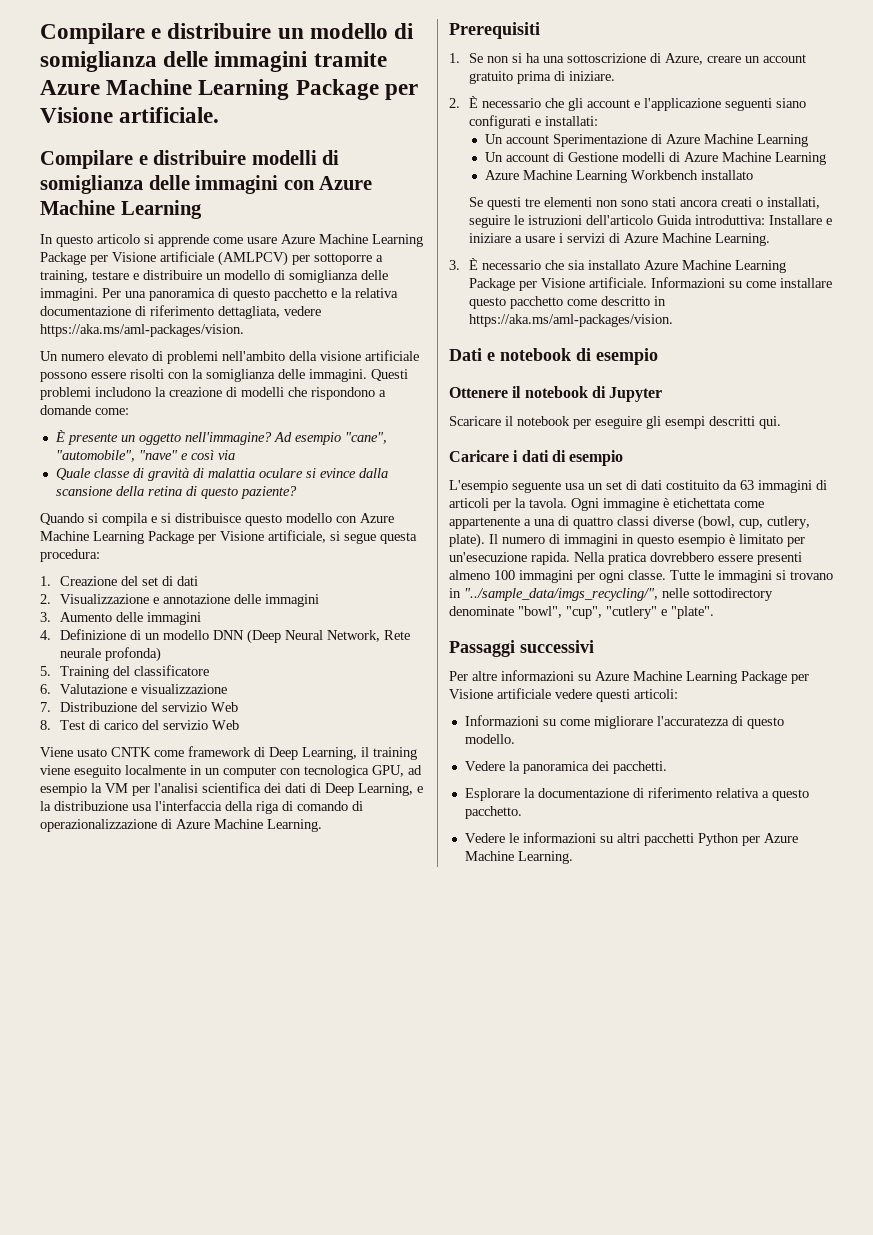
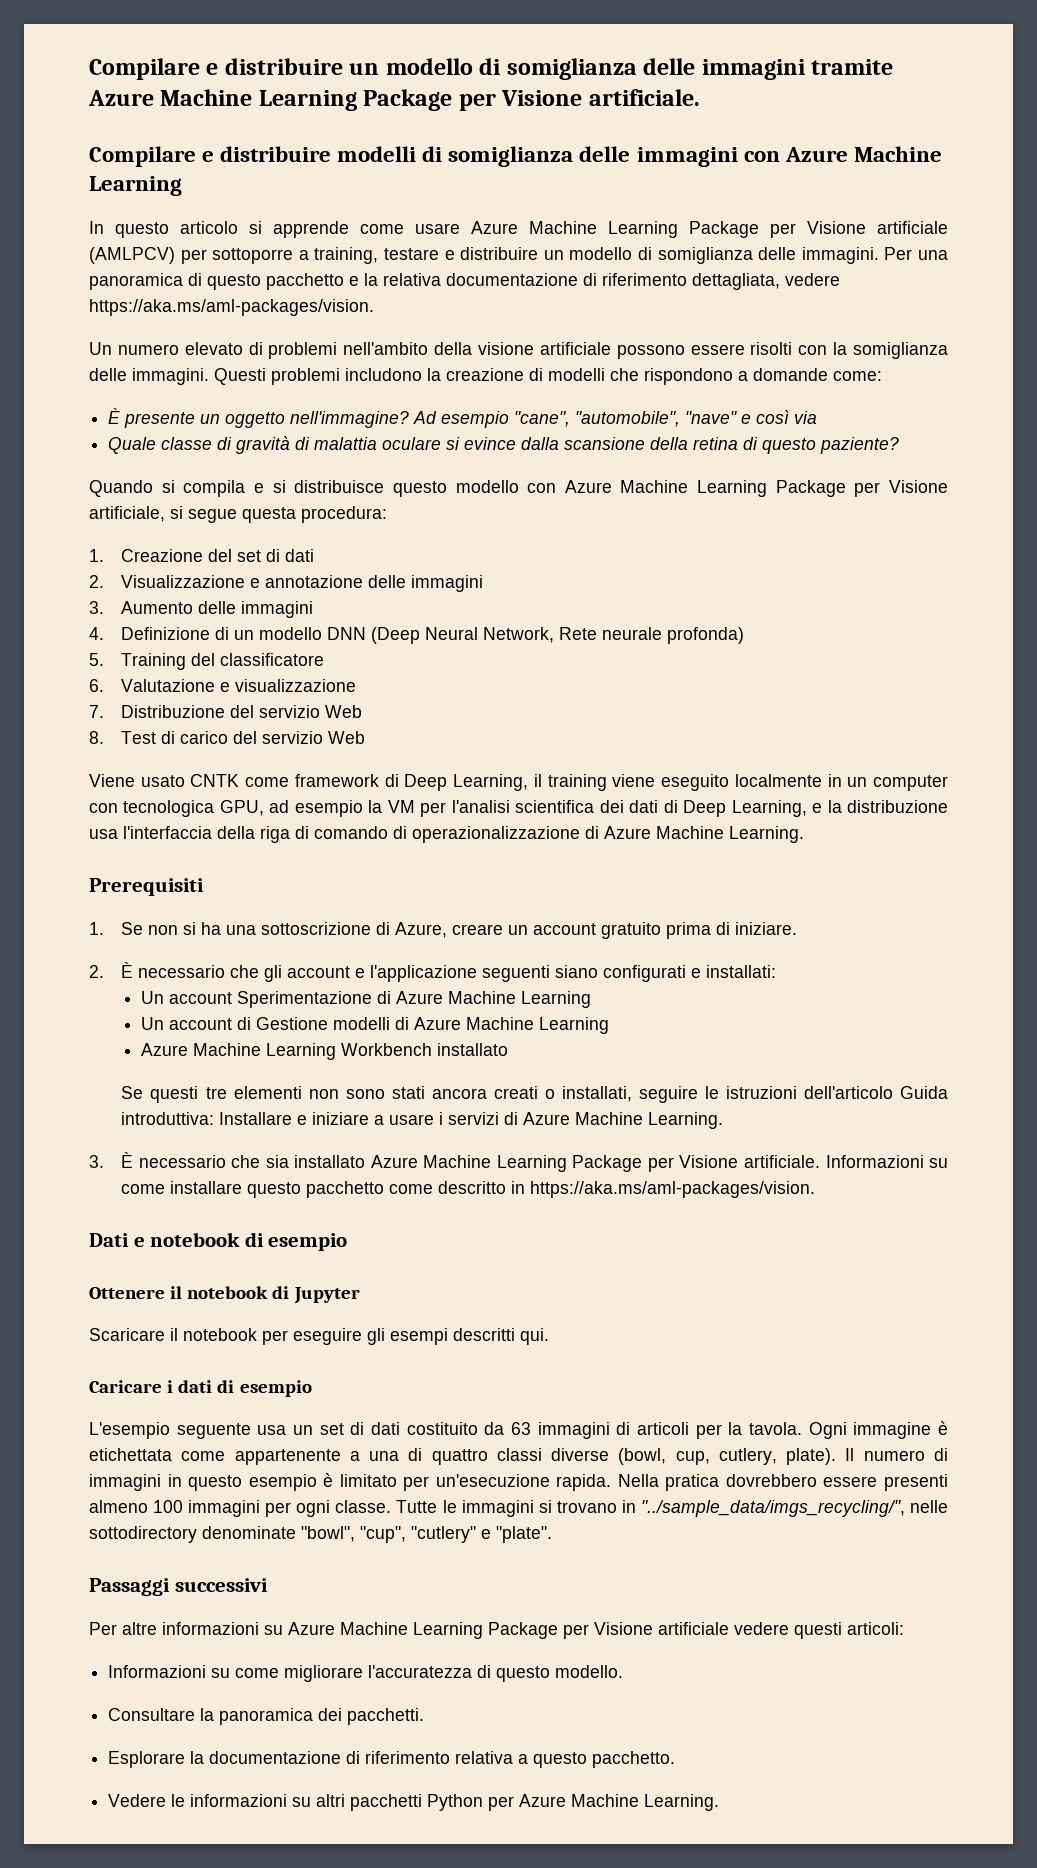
[464,761,505,771] Vedere -> [108,1708,196,1721] Consultare

